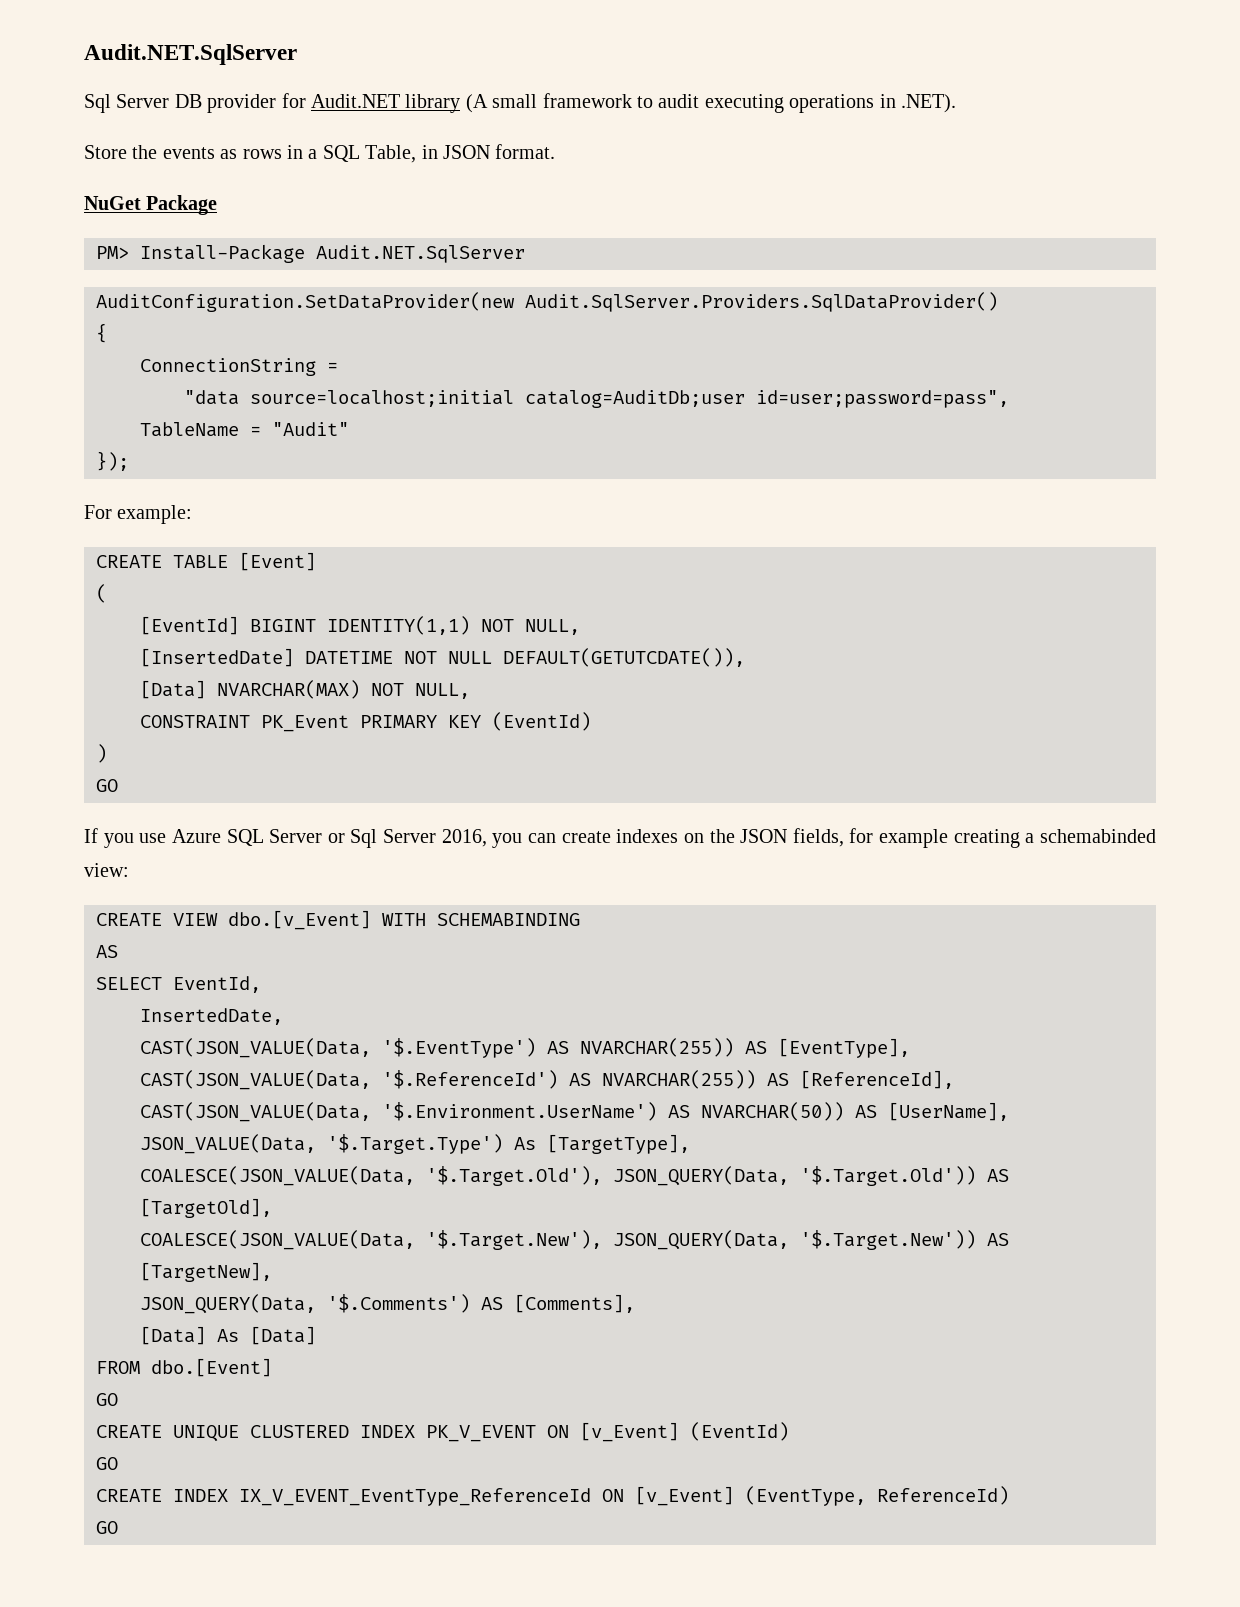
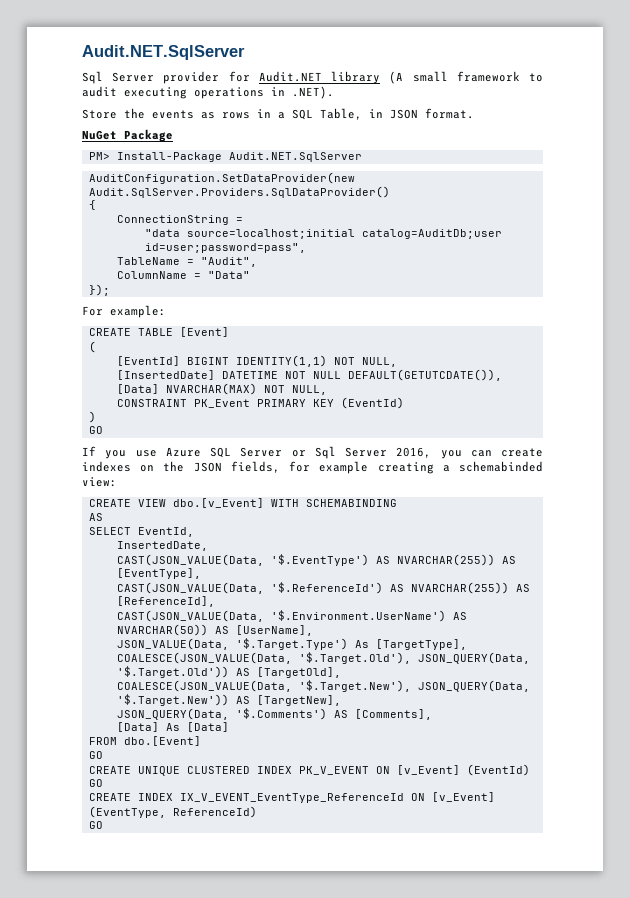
[174,94,202,108] DB -> (155, 77) none
[272,422,349,436] "Audit" -> [200,257,257,267] [116,271,250,279] "Audit", // ColumnName = "Data"

